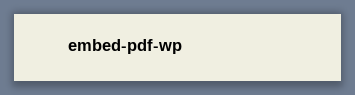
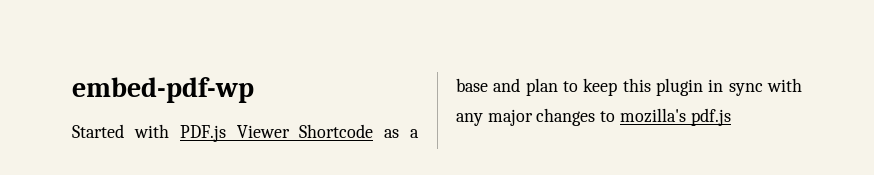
(182, 46) none -> [72,124,419,142] [456,78,802,96] [456,108,731,126] // Started with PDF.js Viewer Shortcode as a base and plan to keep this plugin in sync with any major changes to mozilla's pdf.js

